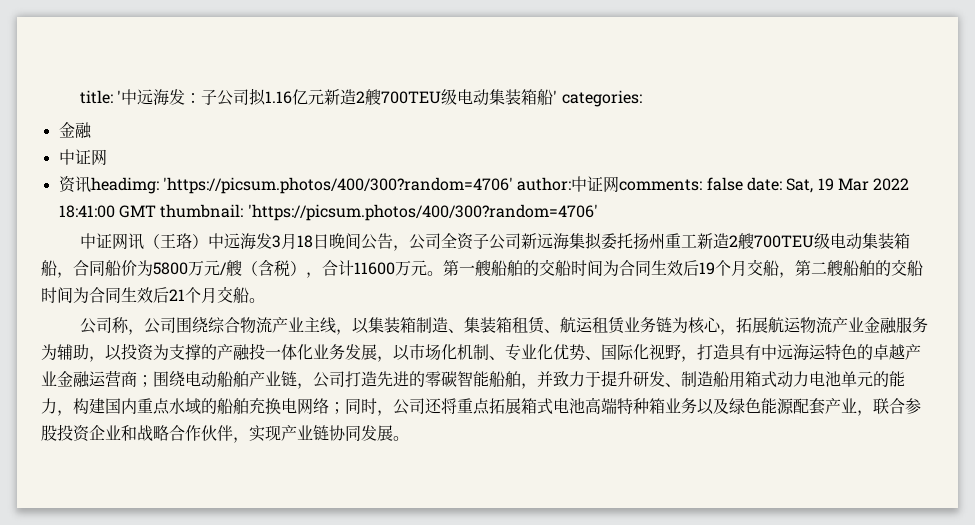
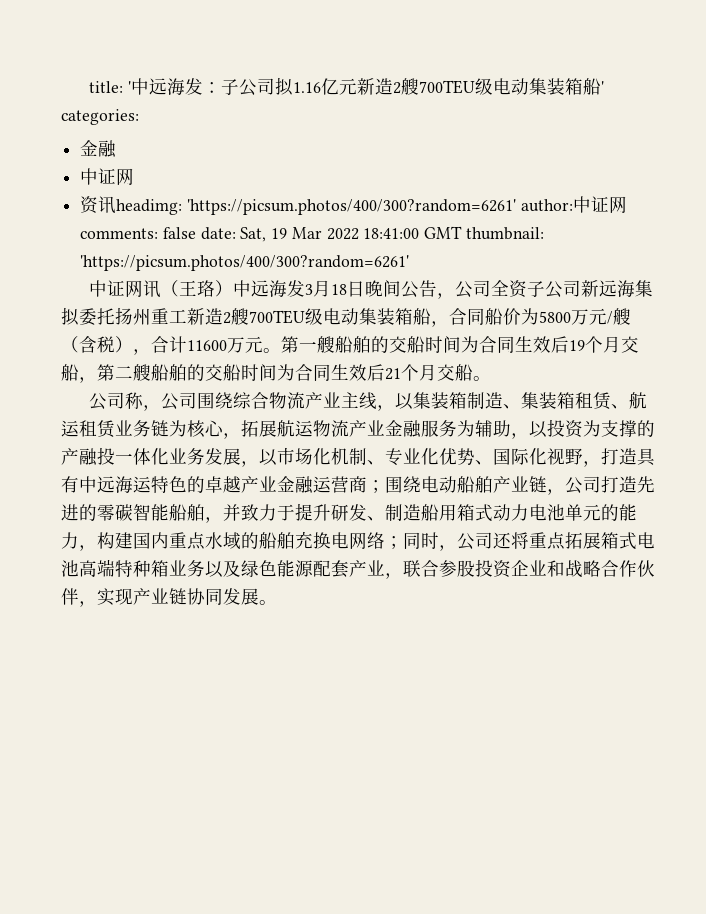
[162,177,513,194] 'https://picsum.photos/400/300?random=4706' -> [186,199,516,215] 'https://picsum.photos/400/300?random=6261'
[247,204,598,221] 'https://picsum.photos/400/300?random=4706' -> [80,255,410,271] 'https://picsum.photos/400/300?random=6261'

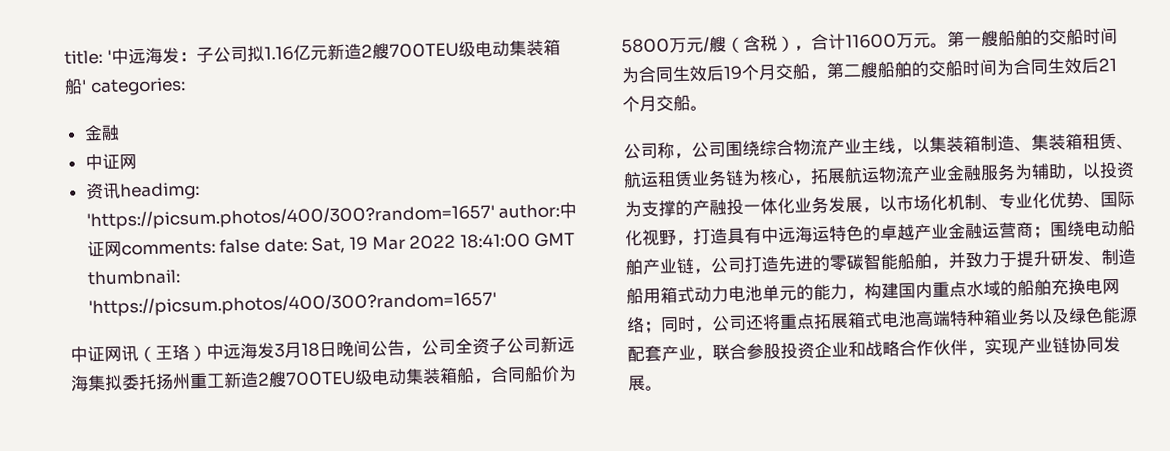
[186,199,516,215] 'https://picsum.photos/400/300?random=6261' -> [85,203,495,231] 'https://picsum.photos/400/300?random=1657'
[80,255,410,271] 'https://picsum.photos/400/300?random=6261' -> [87,290,497,318] 'https://picsum.photos/400/300?random=1657'

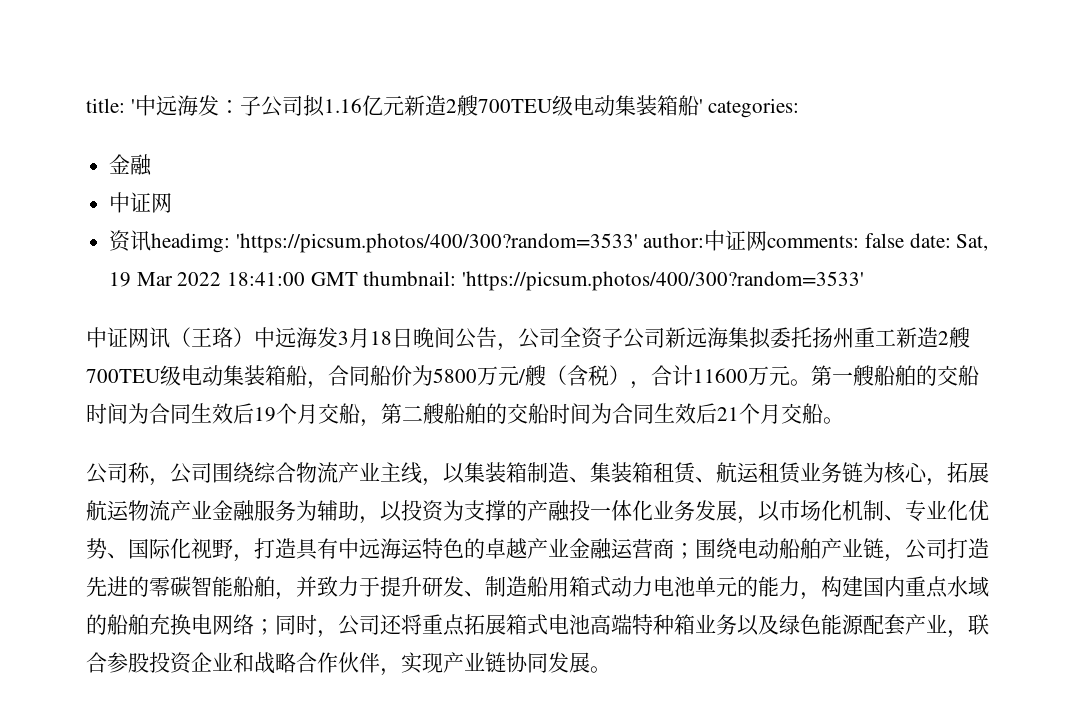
[85,203,495,231] 'https://picsum.photos/400/300?random=1657' -> [235,233,638,253] 'https://picsum.photos/400/300?random=3533'
[87,290,497,318] 'https://picsum.photos/400/300?random=1657' -> [462,271,865,291] 'https://picsum.photos/400/300?random=3533'

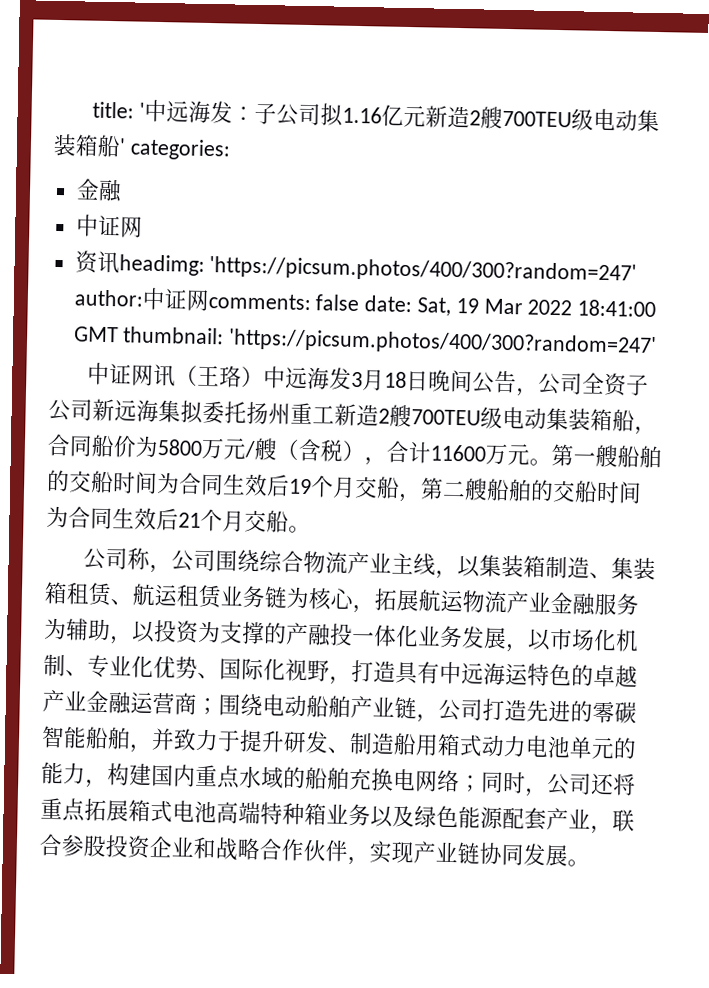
[235,233,638,253] 'https://picsum.photos/400/300?random=3533' -> [209,256,638,285] 'https://picsum.photos/400/300?random=247'
[462,271,865,291] 'https://picsum.photos/400/300?random=3533' -> [228,328,658,358] 'https://picsum.photos/400/300?random=247'

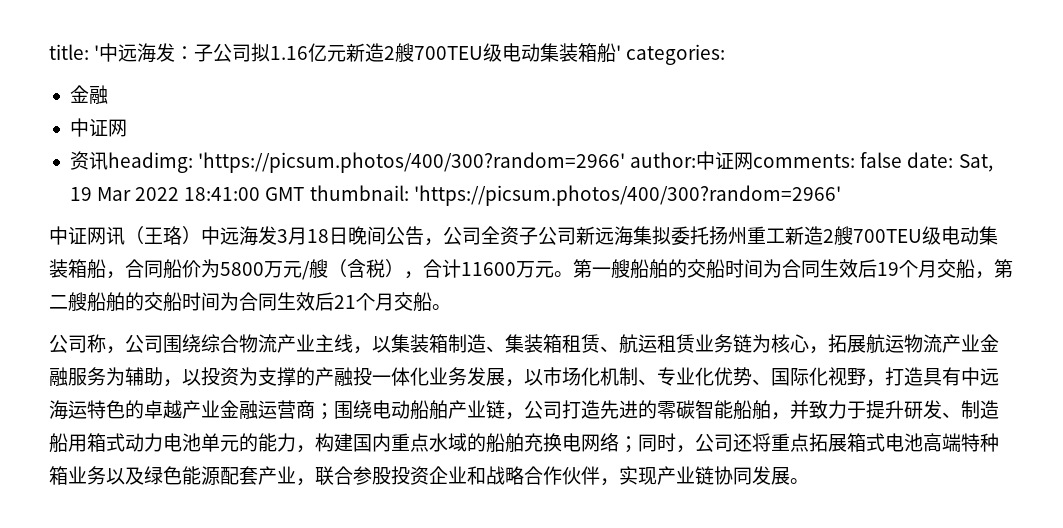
[209,256,638,285] 'https://picsum.photos/400/300?random=247' -> [198,152,626,173] 'https://picsum.photos/400/300?random=2966'
[228,328,658,358] 'https://picsum.photos/400/300?random=247' -> [413,185,841,206] 'https://picsum.photos/400/300?random=2966'

